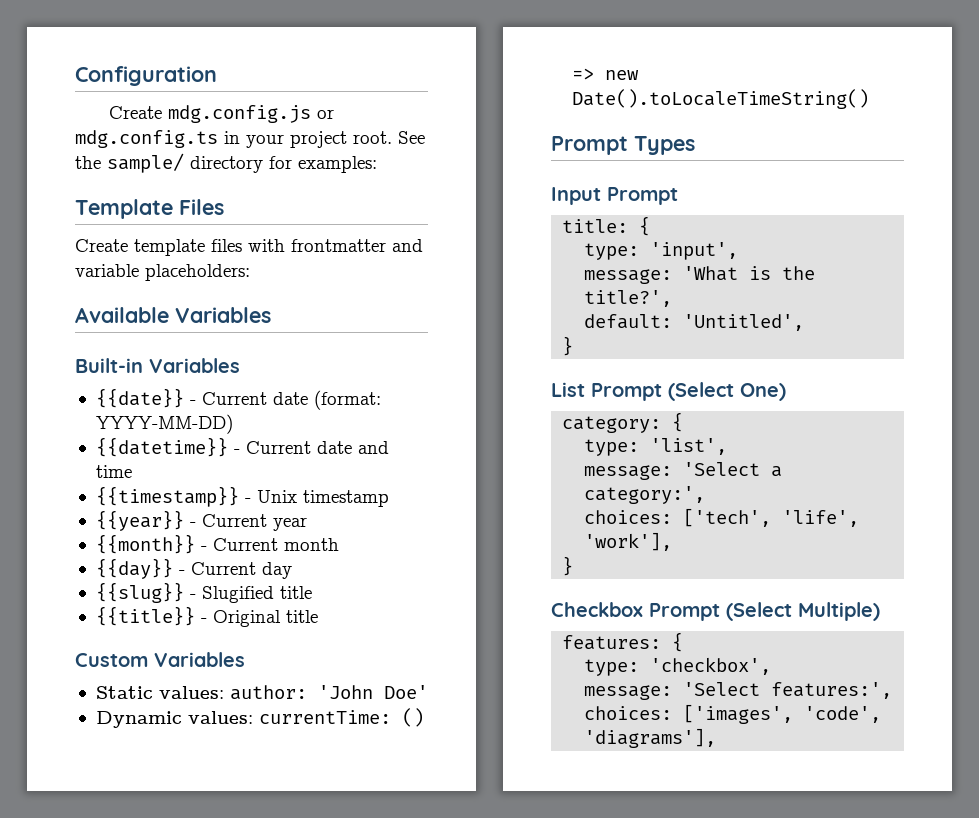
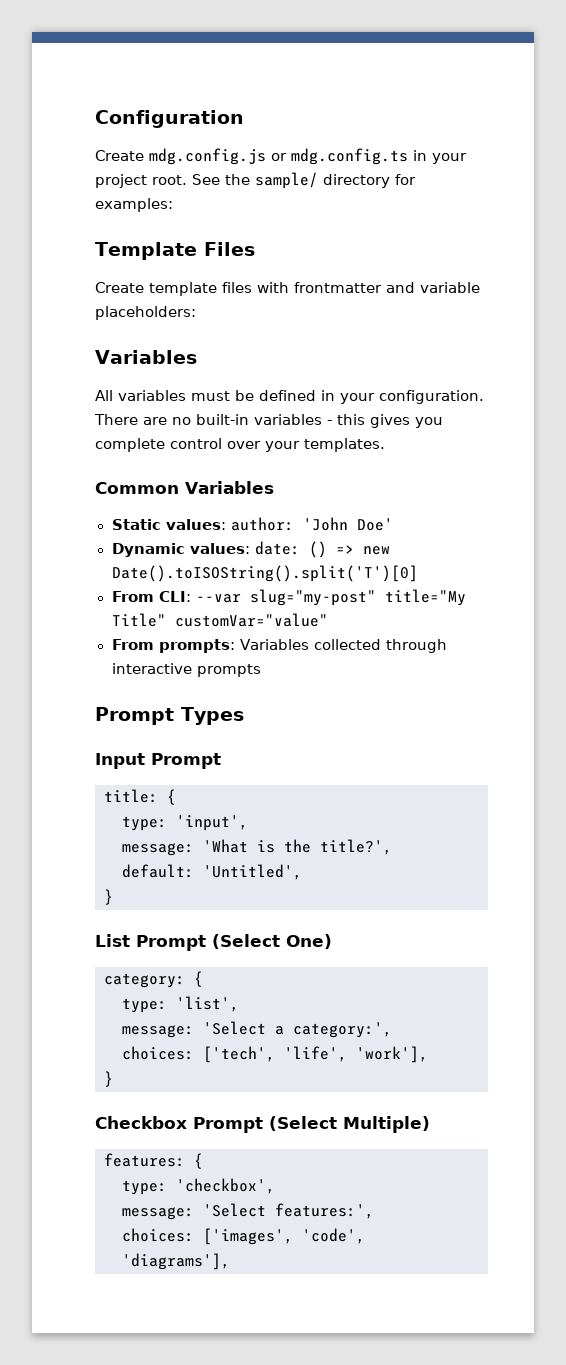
[75,307,271,323] [75,358,240,373] [95,388,381,410] [95,414,233,434] [95,437,389,457] [95,465,132,478] [95,486,389,507] [95,510,307,531] [95,534,339,554] [95,558,292,579] [95,582,312,603] [95,606,318,627] [75,653,148,667] Available Variables // Built-in Variables // {{date}} - Current date (format: YYYY-MM-DD) // {{datetime}} - Current date and time // {{timestamp}} - Unix timestamp // {{year}} - Current year // {{month}} - Current month // {{day}} - Current day // {{slug}} - Slugified title // {{title}} - Original title // Custom -> [95,350,197,364] [95,390,484,404] [94,414,443,428] [95,438,385,452] [95,482,179,494] Variables // All variables must be defined in your configuration. There are no built-in variables - this gives you complete control over your templates. // Common
[258,710,391,724] currentTime: -> [254,541,300,555] date:
[571,89,869,109] Date().toLocaleTimeString() -> [111,565,418,582] [111,589,467,606] [111,613,328,627] [111,639,448,653] [111,663,261,677] Date().toISOString().split('T')[0] // From CLI: --var slug="my-post" title="My Title" customVar="value" // From prompts: Variables collected through interactive prompts

